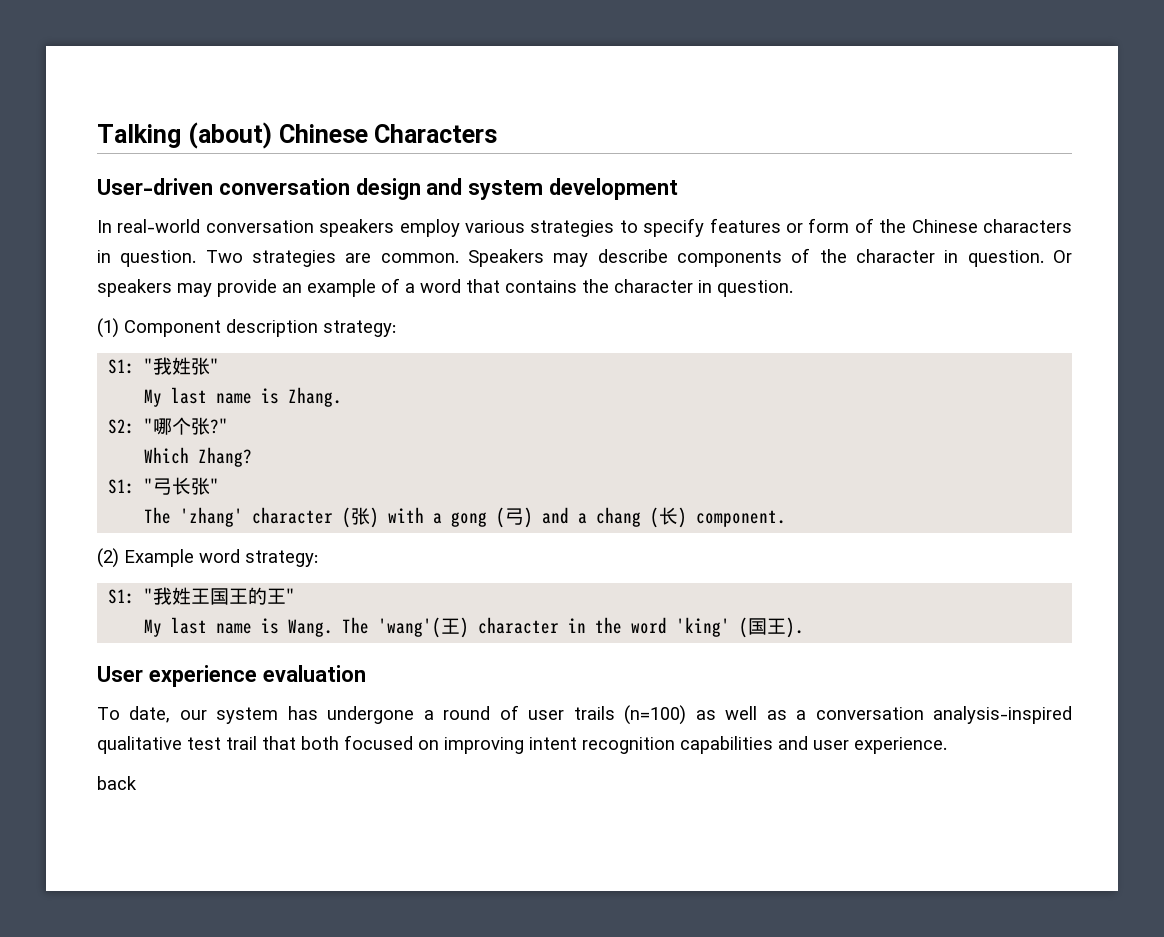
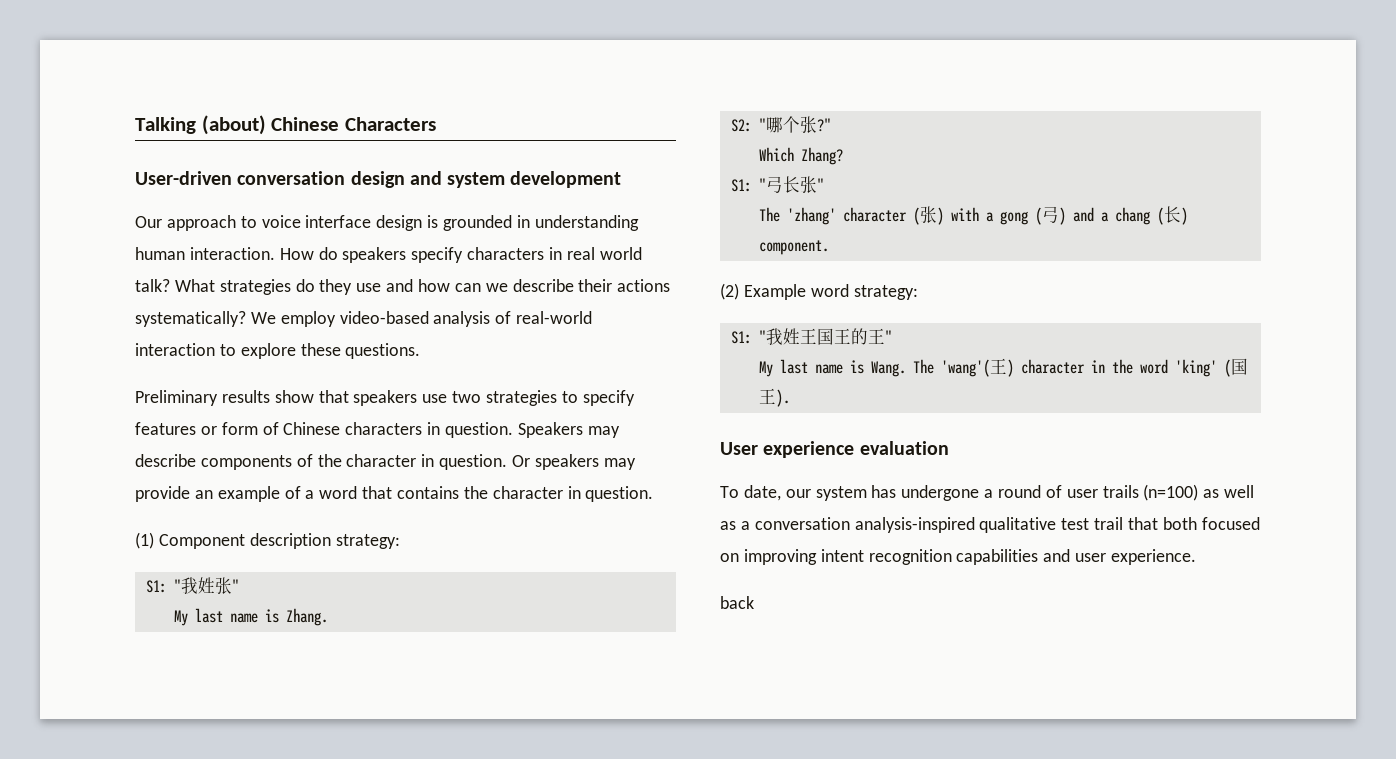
[97,219,525,237] In real-world conversation speakers employ various -> [135,215,639,231] [135,247,642,263] [135,279,671,295] [135,311,593,327] [135,343,421,359] [135,390,482,406] Our approach to voice interface design is grounded in understanding human interaction. How do speakers specify characters in real world talk? What strategies do they use and how can we describe their actions systematically? We employ video-based analysis of real-world interaction to explore these questions. // Preliminary results show that speakers use two
[879,219,907,233] the -> (279, 428) none
[205,250,459,267] Two strategies are common. -> (514, 430) none

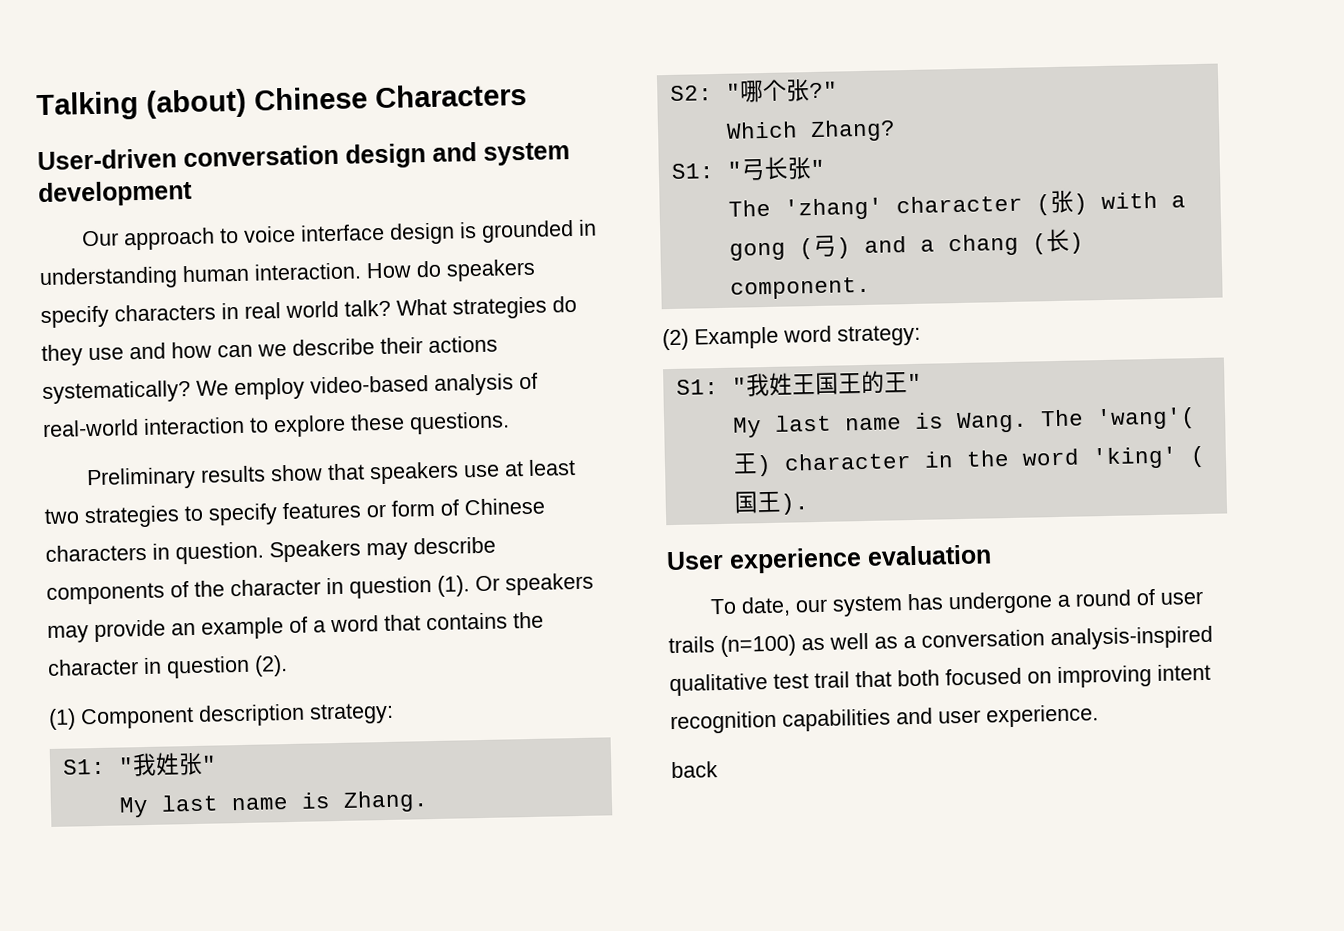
(448, 398) none -> [504,458,577,477] at least
[439,454,508,470] question. -> [349,575,470,599] question (1).
[585,486,654,502] question. -> [166,655,288,679] question (2).

